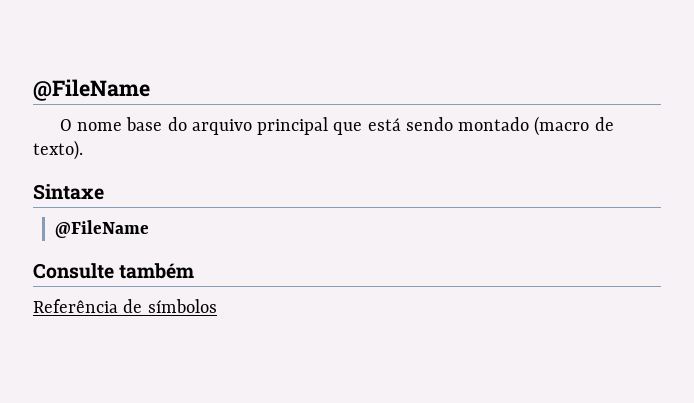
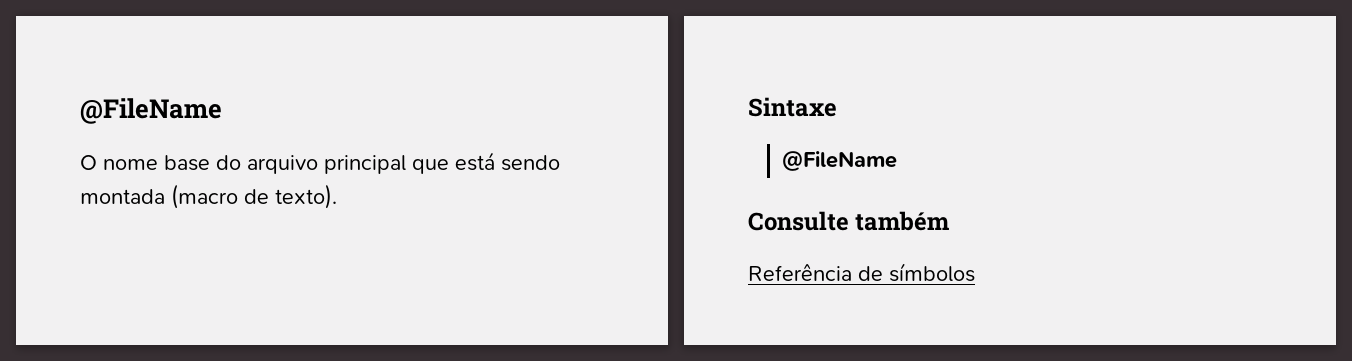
[458,117,530,131] montado -> [80,189,165,204] montada

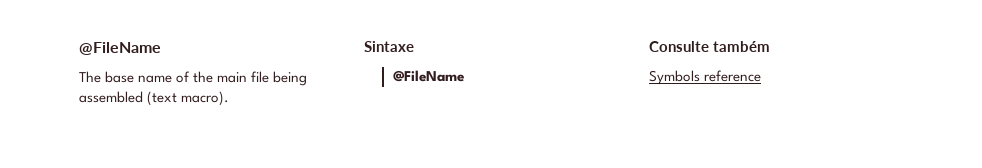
[80,98,222,124] [80,152,560,174] [80,184,337,209] @FileName // O nome base do arquivo principal que está sendo montada (macro de texto). -> [79,42,161,55] [79,71,308,86] [79,91,230,106] @FileName // The base name of the main file being assembled (text macro).
[748,263,975,282] Referência de símbolos -> [649,70,762,85] Symbols reference

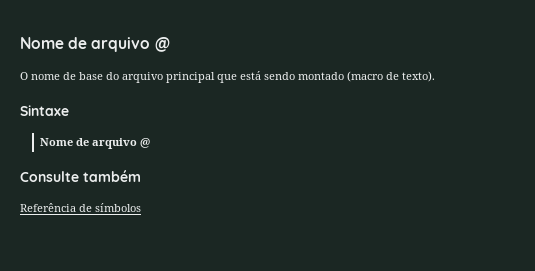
[79,42,161,55] [79,71,308,86] [79,91,230,106] [364,41,414,52] [392,70,464,82] @FileName // The base name of the main file being assembled (text macro). // Sintaxe // @FileName -> [20,37,170,52] [20,71,435,83] [20,105,69,116] [39,138,150,149] Nome de arquivo @ // O nome de base do arquivo principal que está sendo montado (macro de texto). // Sintaxe // Nome de arquivo @
[649,70,762,85] Symbols reference -> [20,203,141,212] Referência de símbolos

